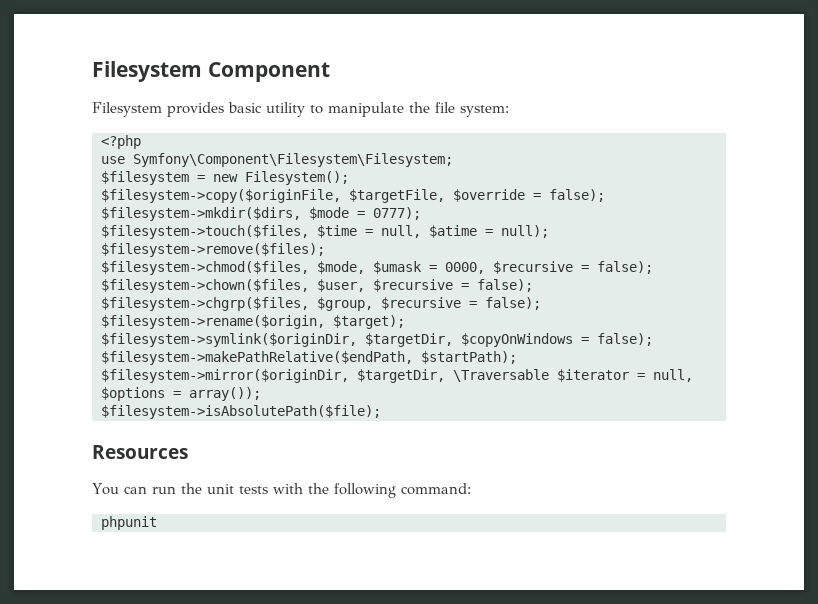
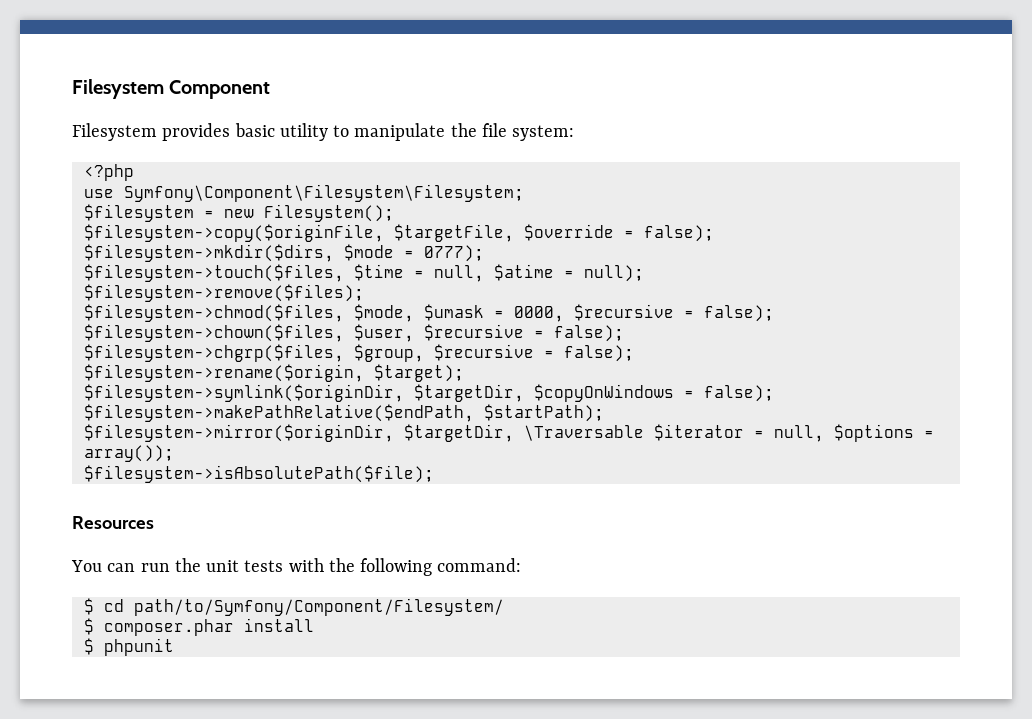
(471, 489) none -> [83,598,504,616] [83,618,314,636] [83,638,94,655] $ cd path/to/Symfony/Component/Filesystem/ // $ composer.phar install // $

